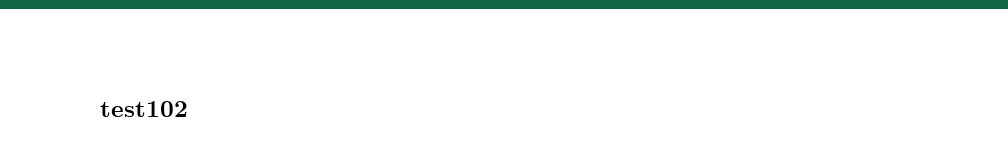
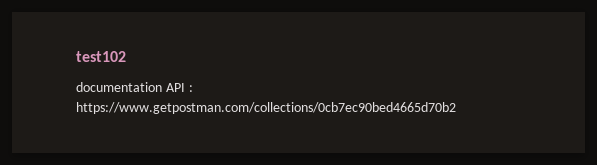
(188, 109) none -> [76,82,193,92] [76,102,456,114] // documentation API : https://www.getpostman.com/collections/0cb7ec90bed4665d70b2

